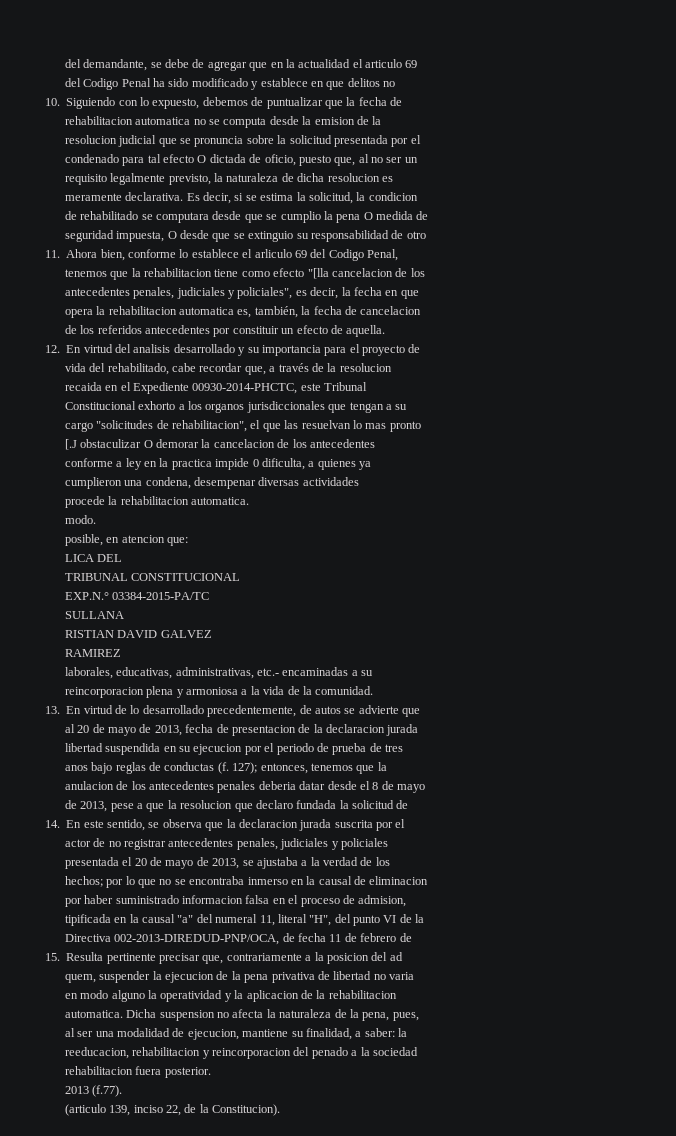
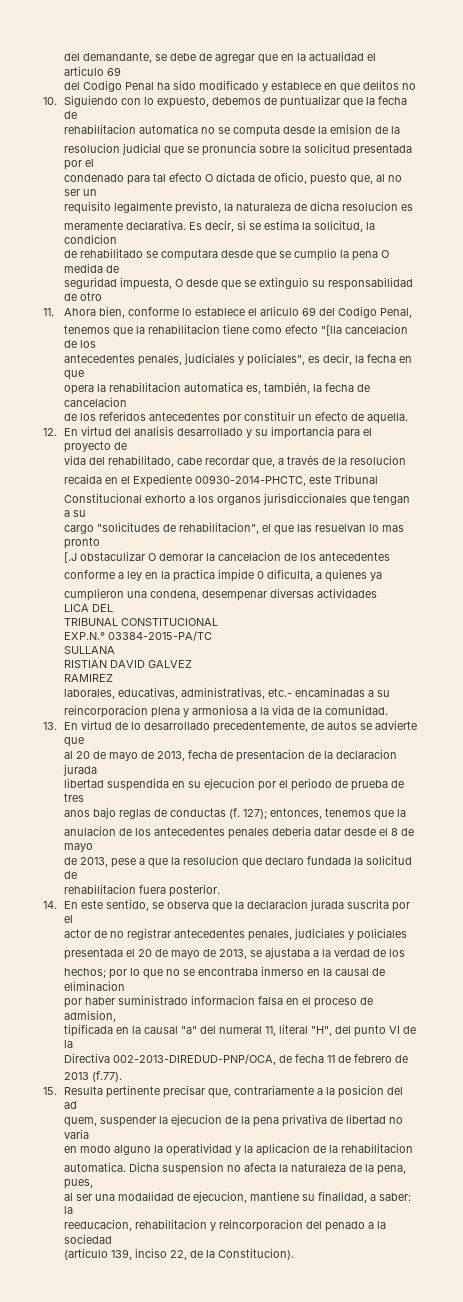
[64,496,250,508] [64,515,96,524] [64,534,189,546] // procede la rehabilitacion automatica. // modo. // posible, en atencion que: -> (378, 593) none
(409, 804) none -> [64,884,221,897] // rehabilitacion fuera posterior.
(412, 937) none -> [64,1071,123,1082] // 2013 (f.77).
[64,1066,211,1078] [64,1085,123,1097] // rehabilitacion fuera posterior. // 2013 (f.77). -> (113, 1239) none

